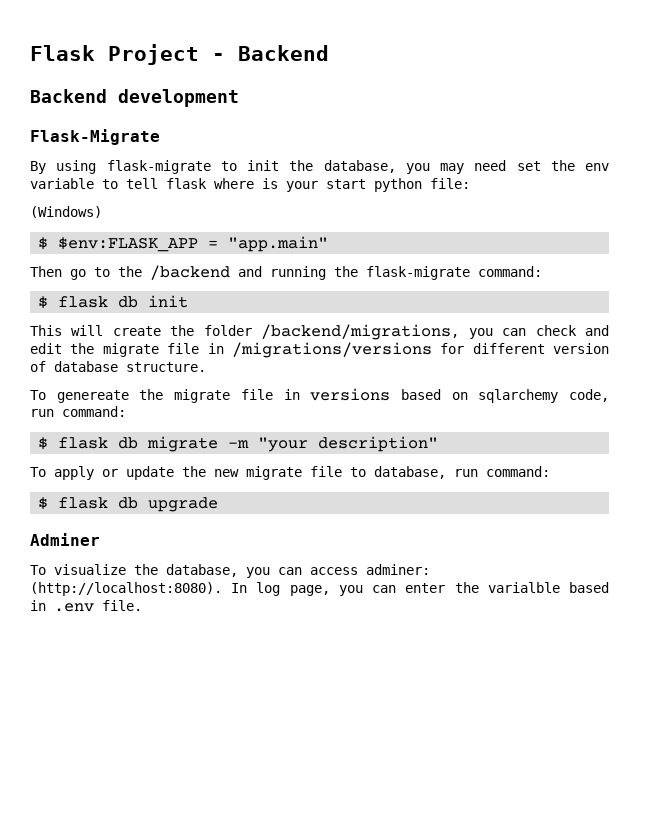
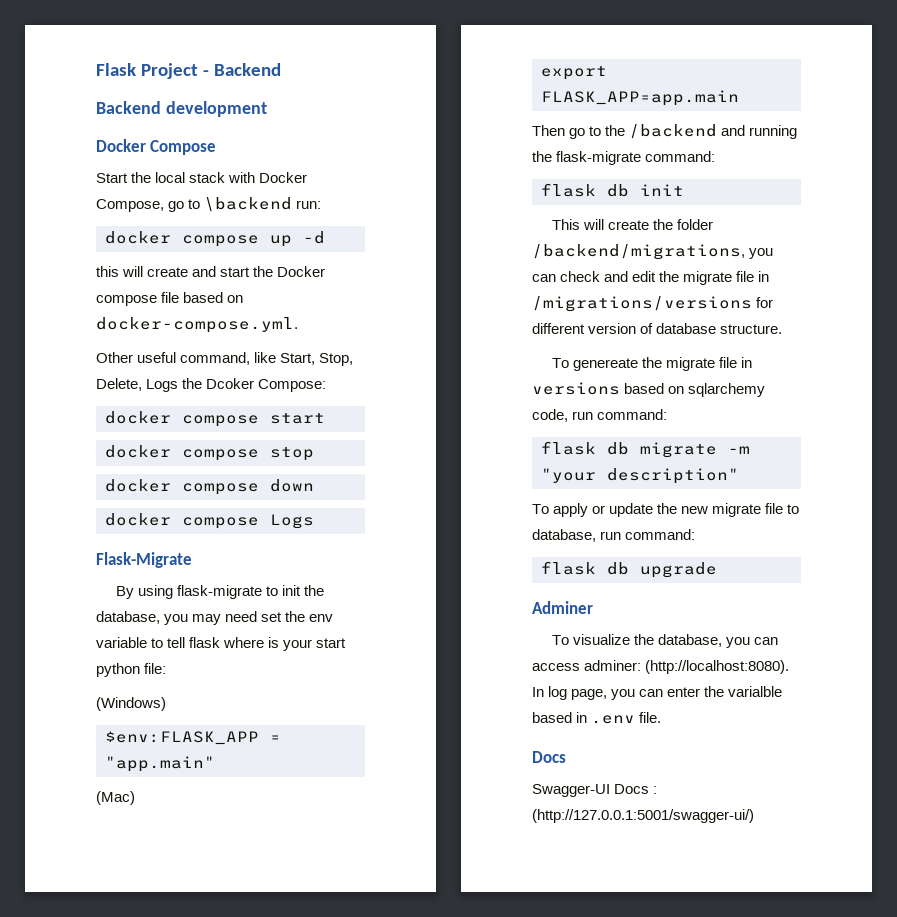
(239, 98) none -> [96,139,217,155] [96,172,308,183] [96,197,322,212] [105,231,325,247] [96,266,326,277] [96,292,244,306] [96,317,298,333] [96,352,354,366] [96,378,327,392] [105,411,325,427] [105,445,314,461] [105,479,314,495] [105,513,314,529] // Docker Compose // Start the local stack with Docker Compose, go to \backend run: // docker compose up -d // this will create and start the Docker compose file based on docker-compose.yml. // Other useful command, like Start, Stop, Delete, Logs the Dcoker Compose: // docker compose start // docker compose stop // docker compose down // docker compose Logs
[38,237,49,250] $ -> (166, 704) none
(329, 244) none -> [96,791,135,805] [541,66,607,80] [541,90,739,106] // (Mac) // export FLASK_APP=app.main
[38,296,49,309] $ -> (716, 156) none
[38,437,49,450] $ -> (668, 414) none
[38,497,49,510] $ -> (696, 534) none
(142, 605) none -> [532,751,566,763] [532,784,658,797] [532,809,754,823] // Docs // Swagger-UI Docs : (http://127.0.0.1:5001/swagger-ui/)

